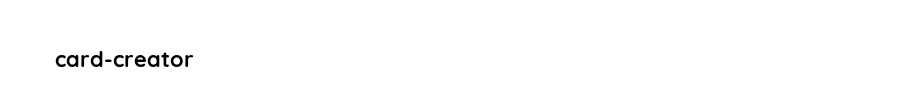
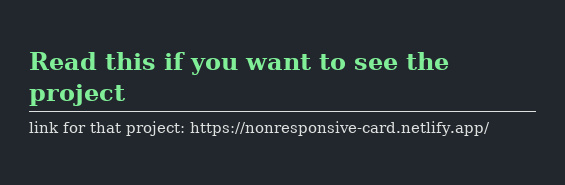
[55,51,194,67] card-creator -> [29,52,449,75] [29,84,125,106] [29,121,490,136] Read this if you want to see the project // link for that project: https://nonresponsive-card.netlify.app/

